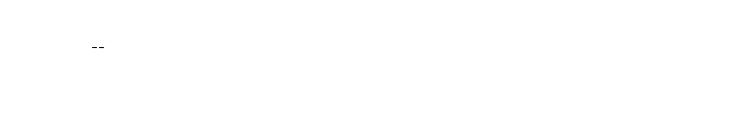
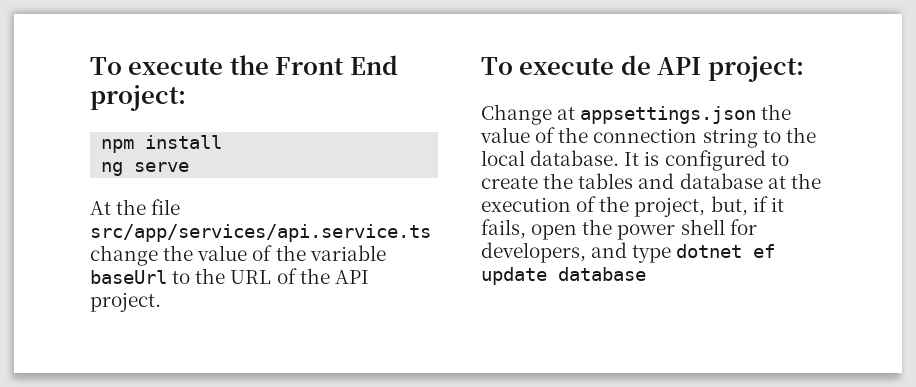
[91,47,106,54] -- -> [90,55,398,75] [90,85,186,111] [101,135,223,153] [101,162,190,176] [90,199,181,215] [90,224,431,242] [90,245,386,266] [90,268,369,284] [90,292,161,312] [481,55,804,82] [481,104,792,125] [480,127,816,148] [481,150,789,171] [481,173,821,189] [481,196,784,217] [481,219,757,240] [481,242,776,263] [481,267,646,285] To execute the Front End project: // npm install // ng serve // At the file src/app/services/api.service.ts change the value of the variable baseUrl to the URL of the API project. // To execute de API project: // Change at appsettings.json the value of the connection string to the local database. It is configured to create the tables and database at the execution of the project, but, if it fails, open the power shell for developers, and type dotnet ef update database

